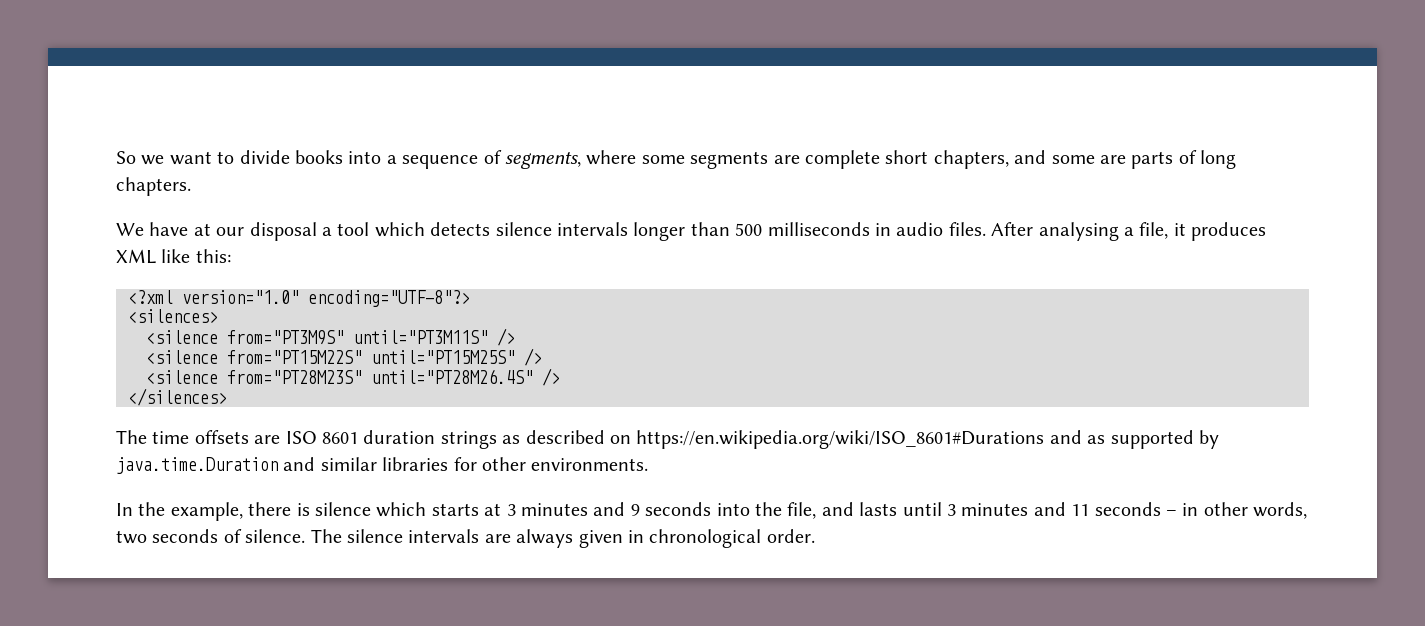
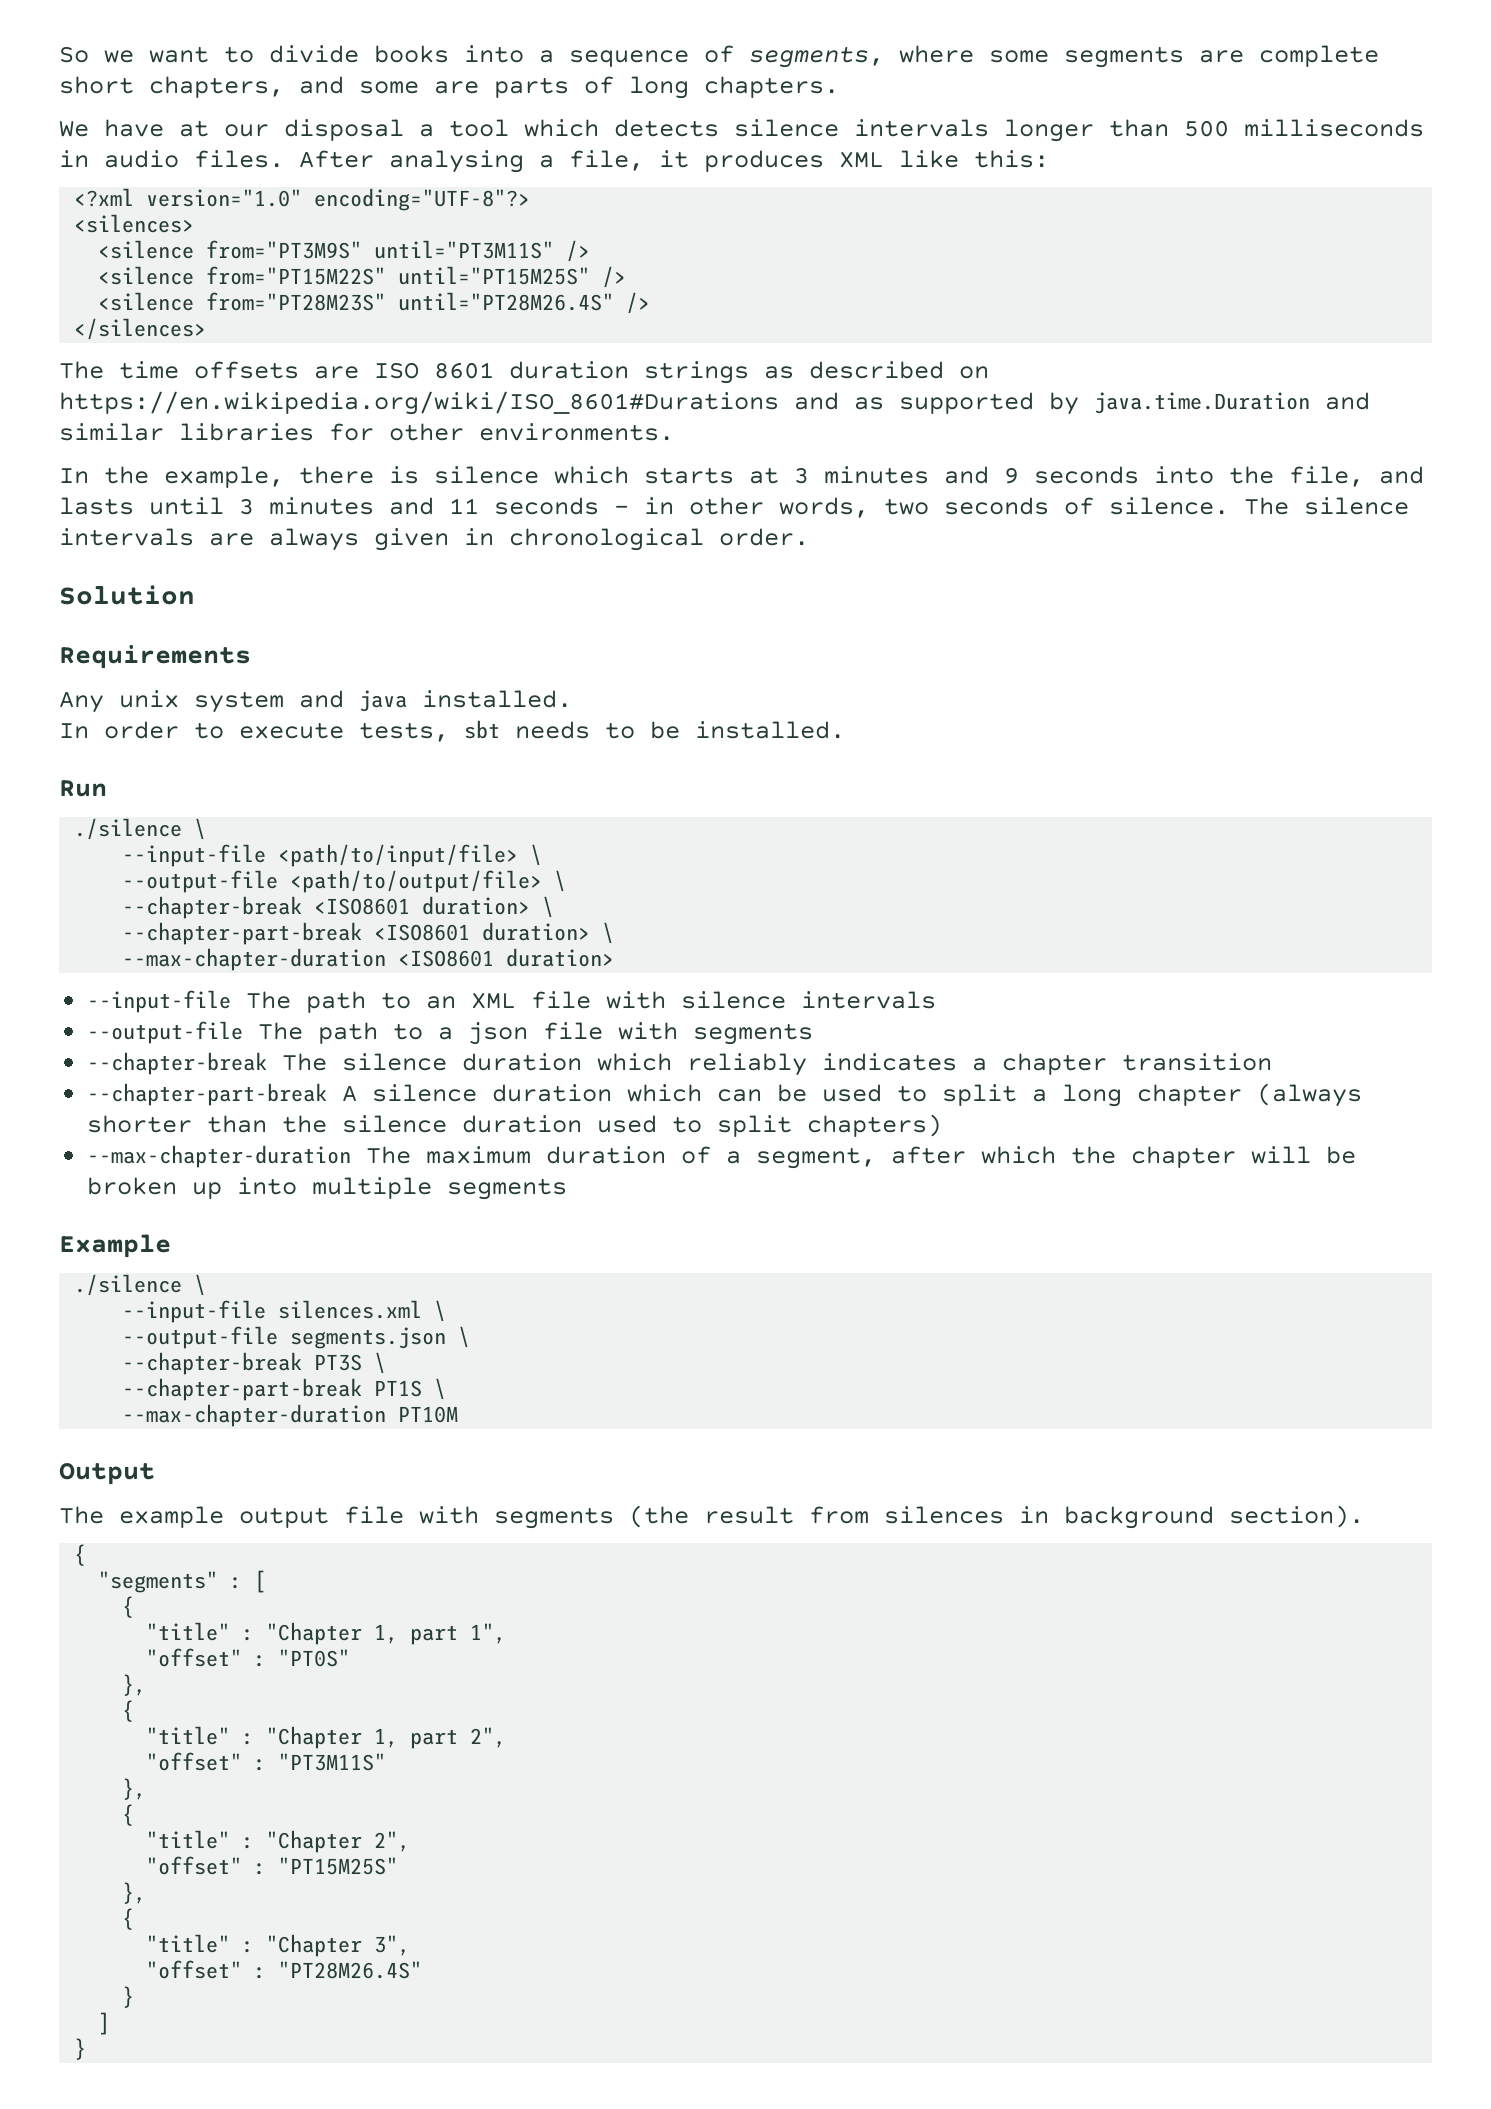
(815, 536) none -> [59,585,195,605] [59,645,251,669] [59,690,572,713] [59,720,845,742] [59,780,107,797] [74,818,207,840] [122,844,543,867] [122,870,567,893] [122,896,555,919] [122,922,615,945] [122,948,615,971] [87,990,937,1013] [87,1021,814,1045] [87,1052,1273,1076] [87,1083,1363,1107] [87,1114,943,1137] [87,1145,1357,1169] [87,1177,568,1200] [59,1234,171,1258] [74,1274,207,1296] [122,1300,447,1323] [122,1326,471,1349] [122,1352,387,1375] [122,1378,447,1401] [122,1404,459,1427] [59,1463,155,1485] [59,1505,1364,1529] [74,1544,87,1566] [98,1570,267,1593] [122,1596,135,1618] [146,1622,507,1645] [146,1648,351,1667] [122,1674,147,1696] [122,1700,135,1722] [146,1726,507,1749] [146,1752,387,1771] [122,1778,147,1800] [122,1804,135,1826] [146,1830,411,1853] [146,1856,399,1875] [122,1882,147,1904] [122,1908,135,1930] [146,1934,411,1957] [146,1960,423,1979] [122,1986,135,2008] [98,2012,111,2035] [74,2038,87,2060] // Solution // Requirements // Any unix system and java installed. // In order to execute tests, sbt needs to be installed. // Run // ./silence \ // --input-file <path/to/input/file> \ // --output-file <path/to/output/file> \ // --chapter-break <ISO8601 duration> \ // --chapter-part-break <ISO8601 duration> \ // --max-chapter-duration <ISO8601 duration> // --input-file The path to an XML file with silence intervals // --output-file The path to a json file with segments // --chapter-break The silence duration which reliably indicates a chapter transition // --chapter-part-break A silence duration which can be used to split a long chapter (always shorter than the silence duration used to split chapters) // --max-chapter-duration The maximum duration of a segment, after which the chapter will be broken up into multiple segments // Example // ./silence \ // --input-file silences.xml \ // --output-file segments.json \ // --chapter-break PT3S \ // --chapter-part-break PT1S \ // --max-chapter-duration PT10M // Output // The example output file with segments (the result from silences in background section). // { // "segments" : [ // { // "title" : "Chapter 1, part 1", // "offset" : "PT0S" // }, // { // "title" : "Chapter 1, part 2", // "offset" : "PT3M11S" // }, // { // "title" : "Chapter 2", // "offset" : "PT15M25S" // }, // { // "title" : "Chapter 3", // "offset" : "PT28M26.4S" // } // ] // }

